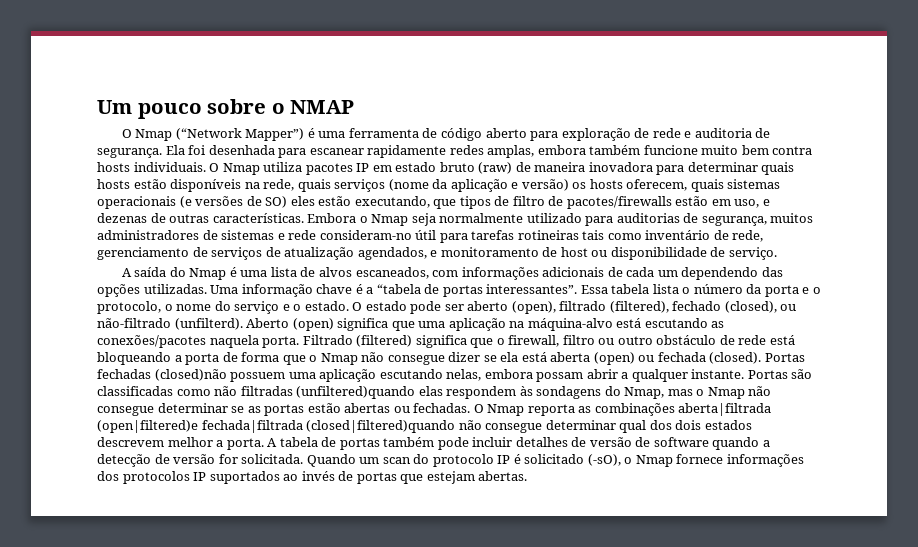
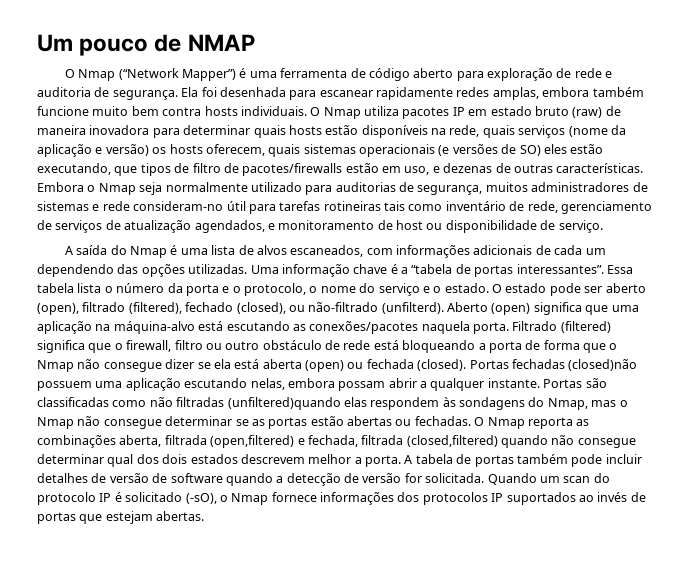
[207,99,285,114] sobre o -> [154,34,182,52] de
[678,403,772,416] [97,420,456,433] aberta|filtrada (open|filtered)e fechada|filtrada (closed|filtered)quando -> [119,435,548,448] aberta, filtrada (open,filtered) e fechada, filtrada (closed,filtered) quando

